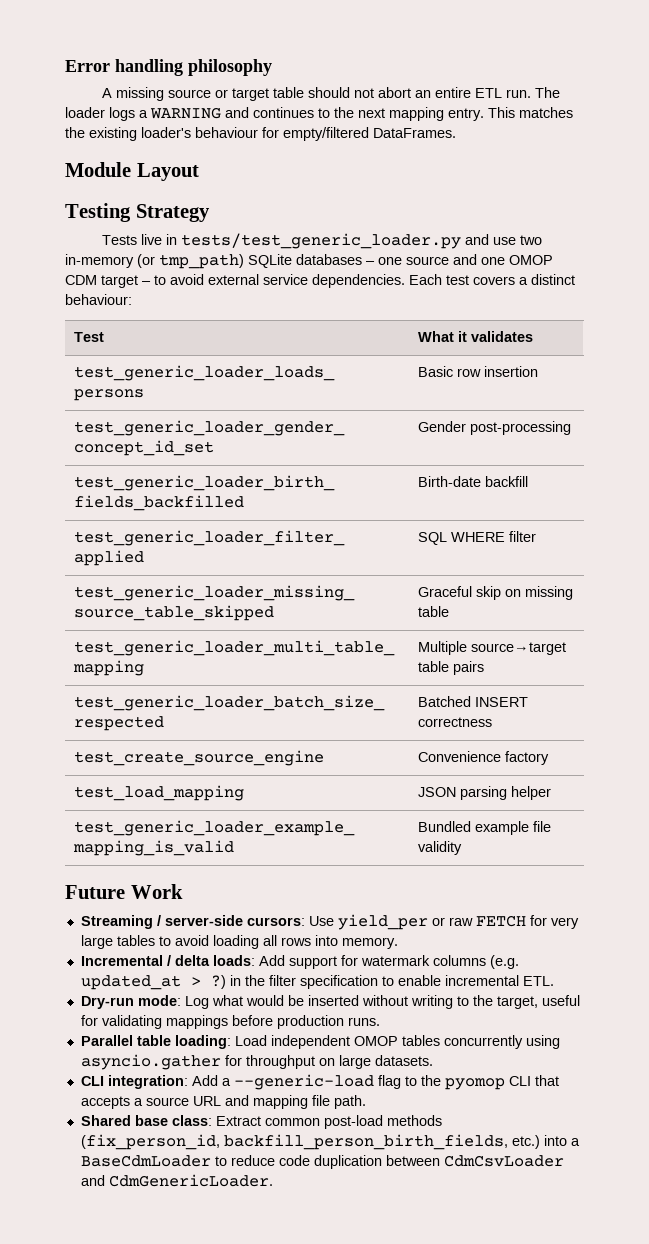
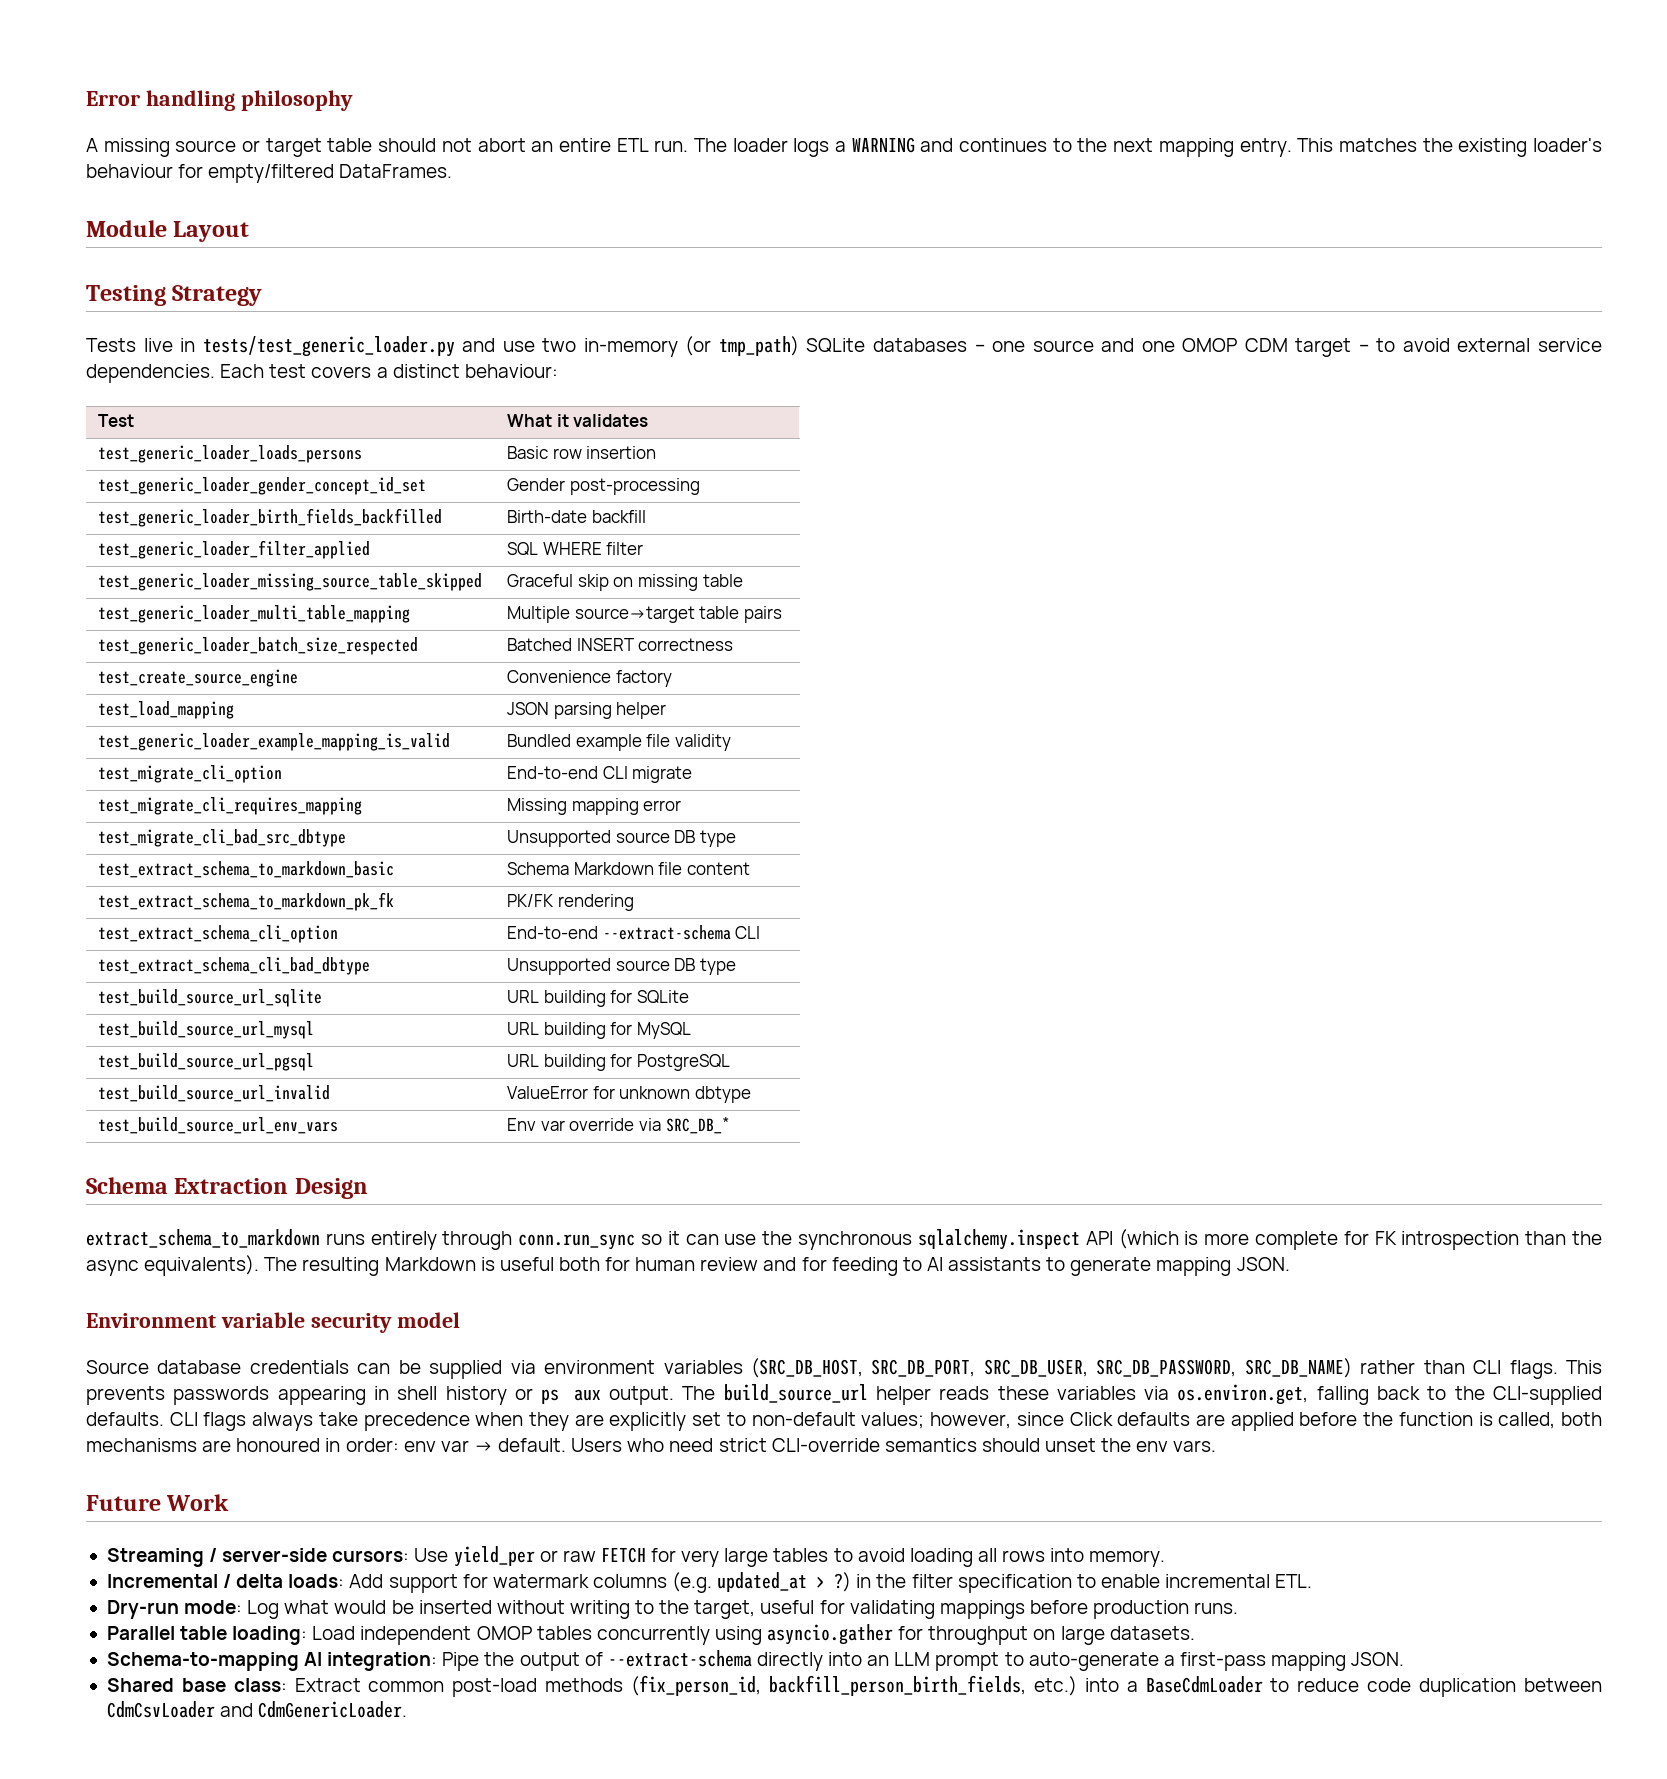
(463, 848) none -> [98,765,283,783] [507,766,693,783] [98,797,363,815] [507,798,682,815] [98,829,347,847] [507,830,736,847] [98,861,395,878] [507,862,750,875] [98,892,395,911] [507,894,634,911] [98,925,339,943] [507,925,761,940] [98,957,371,975] [507,958,736,975] [98,989,323,1007] [507,990,689,1007] [98,1021,315,1039] [507,1022,691,1039] [98,1053,315,1071] [507,1054,730,1071] [98,1085,331,1102] [507,1086,751,1103] [98,1117,339,1134] [507,1117,730,1134] [86,1177,368,1199] [86,1229,1603,1250] [86,1255,1290,1276] [86,1312,460,1333] [86,1358,1602,1379] [86,1384,1602,1405] [86,1412,1603,1431] [86,1438,1217,1452] // test_migrate_cli_option | End-to-end CLI migrate // test_migrate_cli_requires_mapping | Missing mapping error // test_migrate_cli_bad_src_dbtype | Unsupported source DB type // test_extract_schema_to_markdown_basic | Schema Markdown file content // test_extract_schema_to_markdown_pk_fk | PK/FK rendering // test_extract_schema_cli_option | End-to-end --extract-schema CLI // test_extract_schema_cli_bad_dbtype | Unsupported source DB type // test_build_source_url_sqlite | URL building for SQLite // test_build_source_url_mysql | URL building for MySQL // test_build_source_url_pgsql | URL building for PostgreSQL // test_build_source_url_invalid | ValueError for unknown dbtype // test_build_source_url_env_vars | Env var override via SRC_DB_* // Schema Extraction Design // extract_schema_to_markdown runs entirely through conn.run_sync so it can use the synchronous sqlalchemy.inspect API (which is more complete for FK introspection than the async equivalents). The resulting Markdown is useful both for human review and for feeding to AI assistants to generate mapping JSON. // Environment variable security model // Source database credentials can be supplied via environment variables (SRC_DB_HOST, SRC_DB_PORT, SRC_DB_USER, SRC_DB_PASSWORD, SRC_DB_NAME) rather than CLI flags. This prevents passwords appearing in shell history or ps aux output. The build_source_url helper reads these variables via os.environ.get, falling back to the CLI-supplied defaults. CLI flags always take precedence when they are explicitly set to non-default values; however, since Click defaults are applied before the function is called, both mechanisms are honoured in order: env var → default. Users who need strict CLI-override semantics should unset the env vars.
[80,1074,559,1090] [80,1095,366,1109] CLI integration: Add a --generic-load flag to the pyomop CLI that accepts a source URL and mapping file path. -> [106,1650,1405,1671] Schema-to-mapping AI integration: Pipe the output of --extract-schema directly into an LLM prompt to auto-generate a first-pass mapping JSON.

